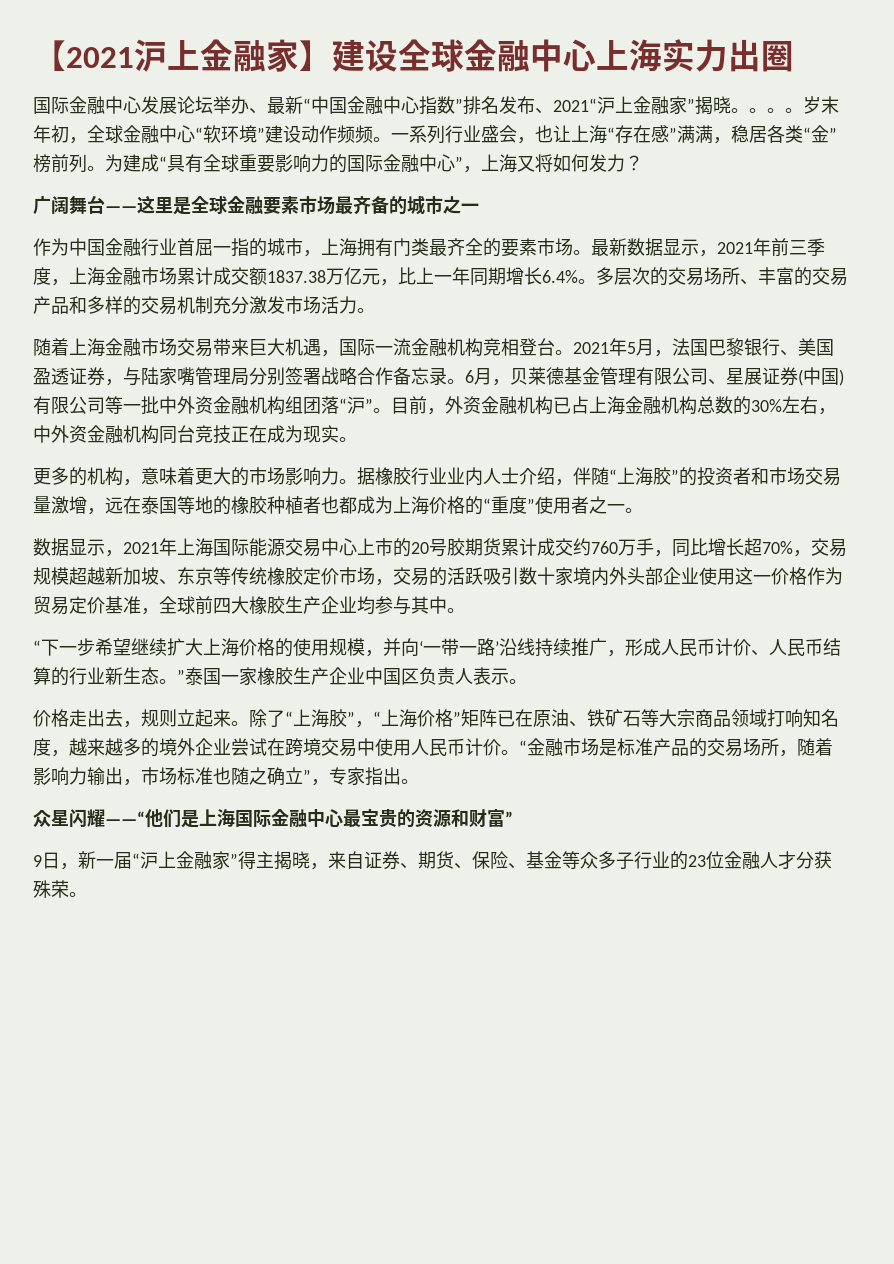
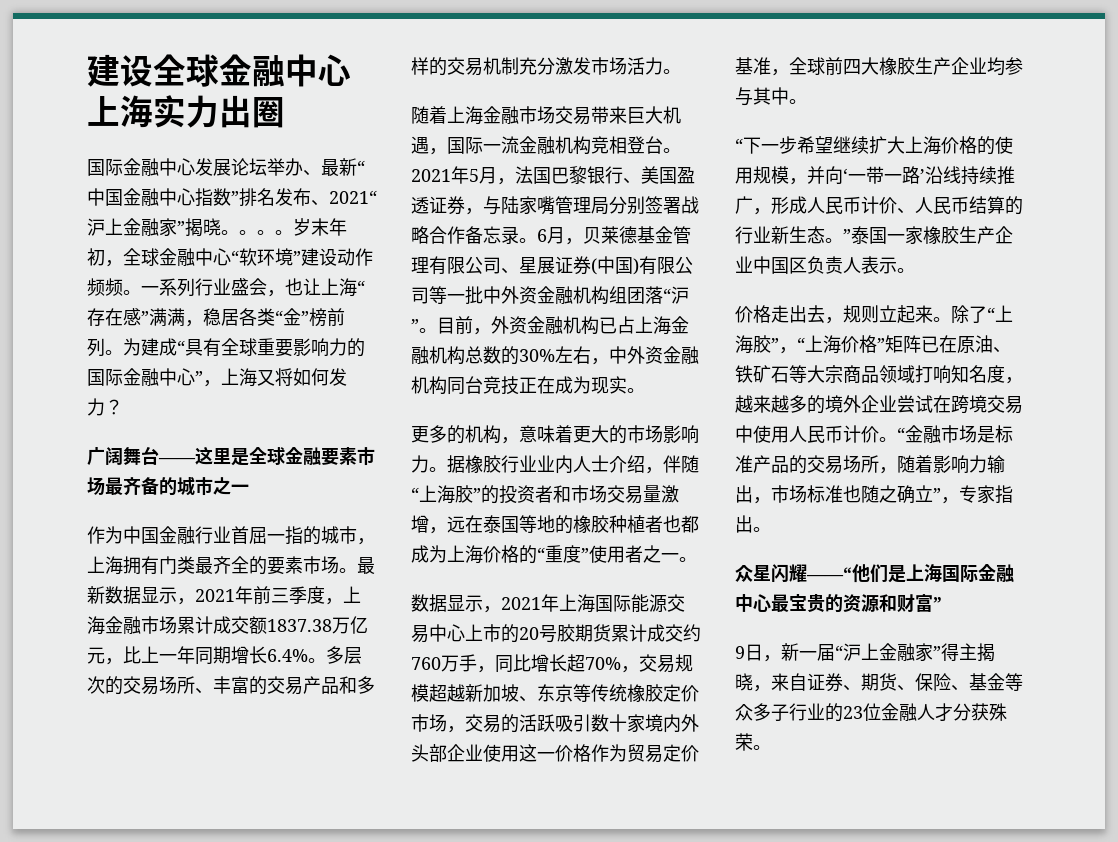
[33,39,332,72] 【2021沪上金融家】 -> (87, 70) none

